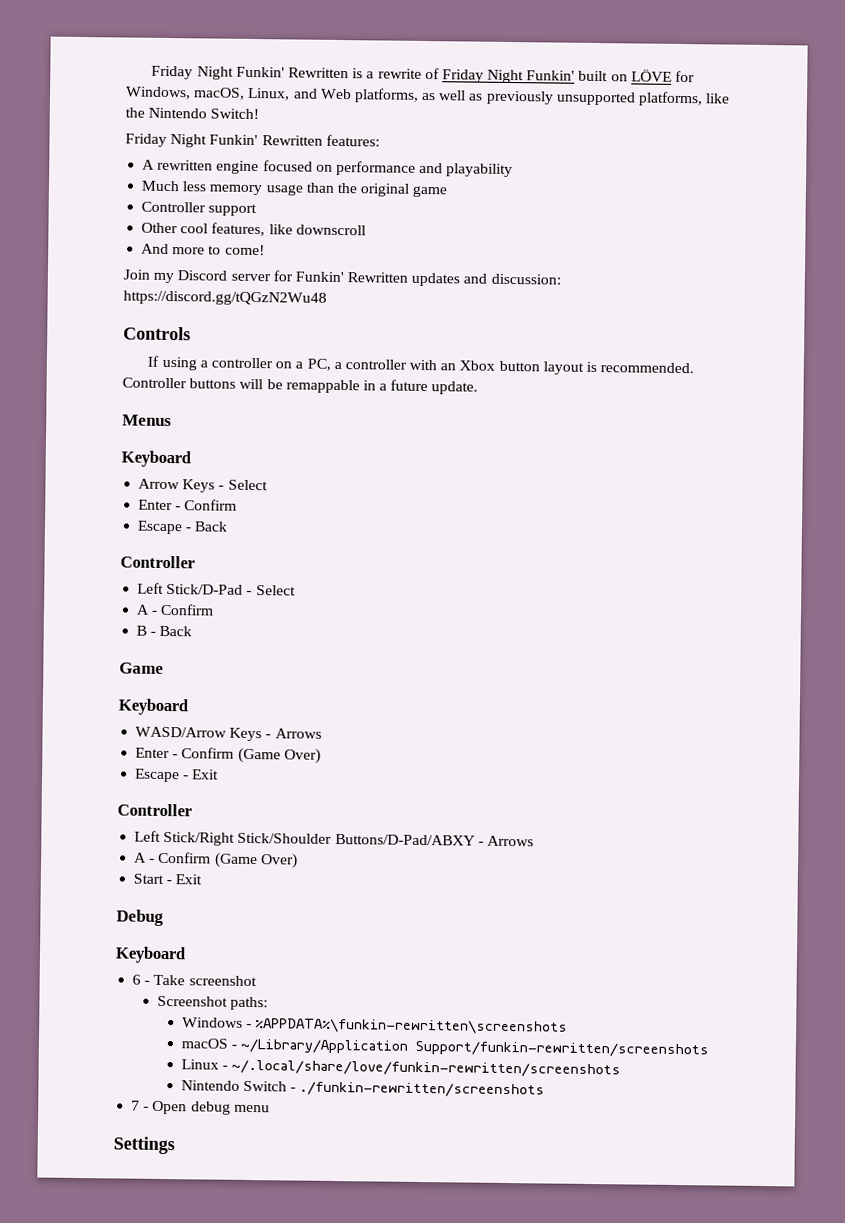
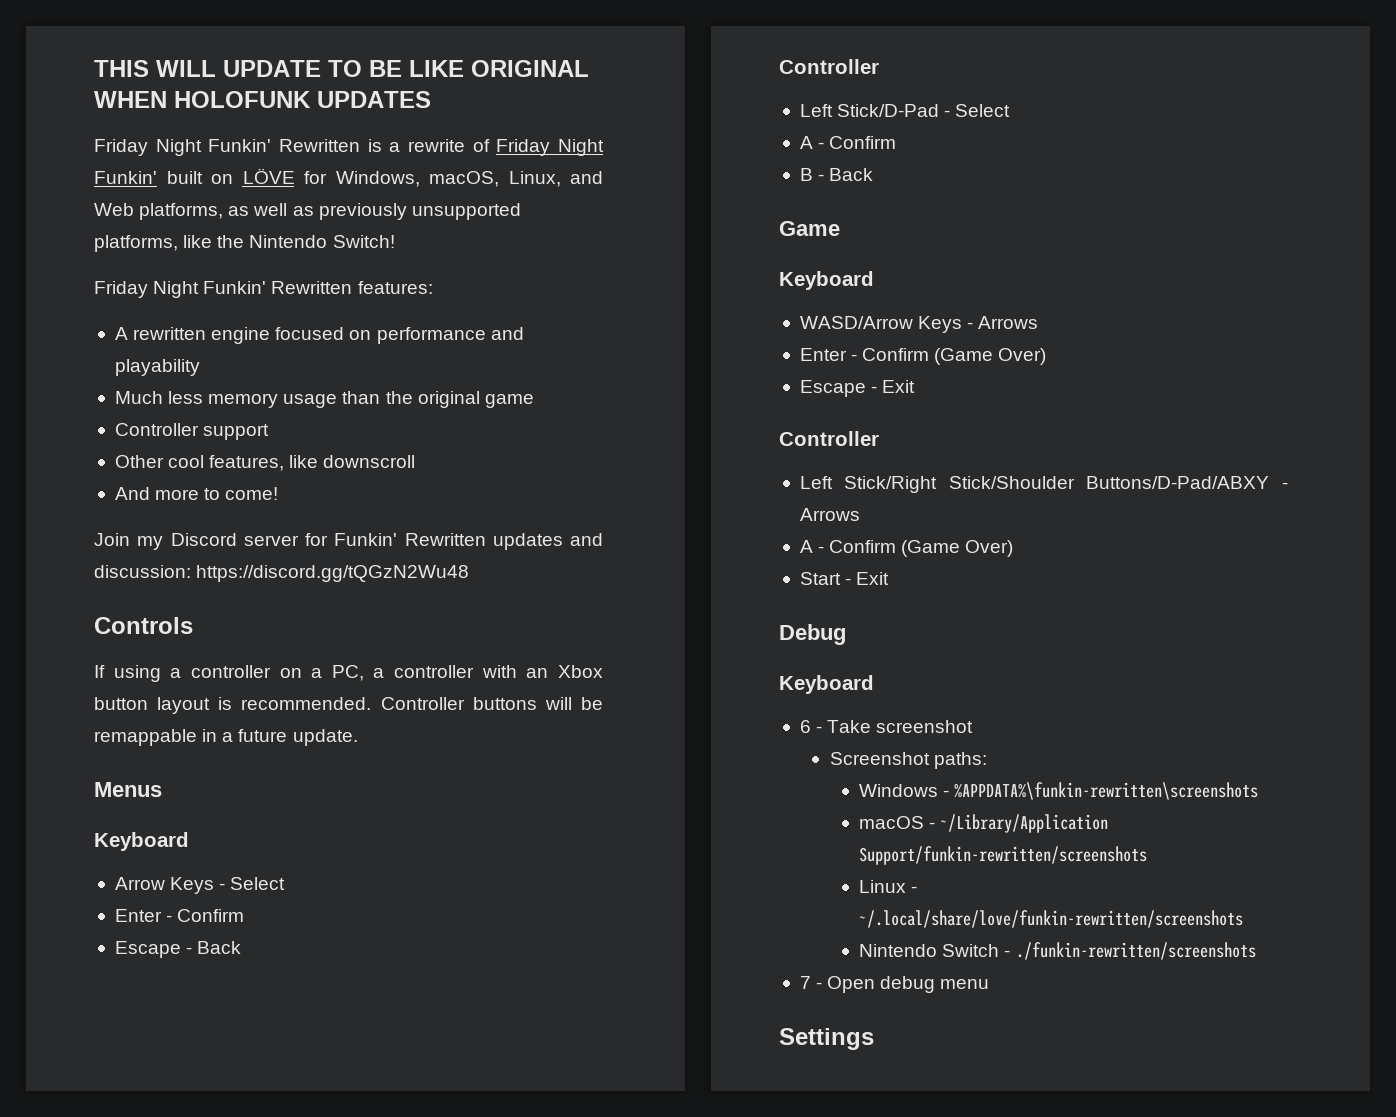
(151, 72) none -> [94,60,589,77] [94,91,431,108] THIS WILL UPDATE TO BE LIKE ORIGINAL WHEN HOLOFUNK UPDATES //

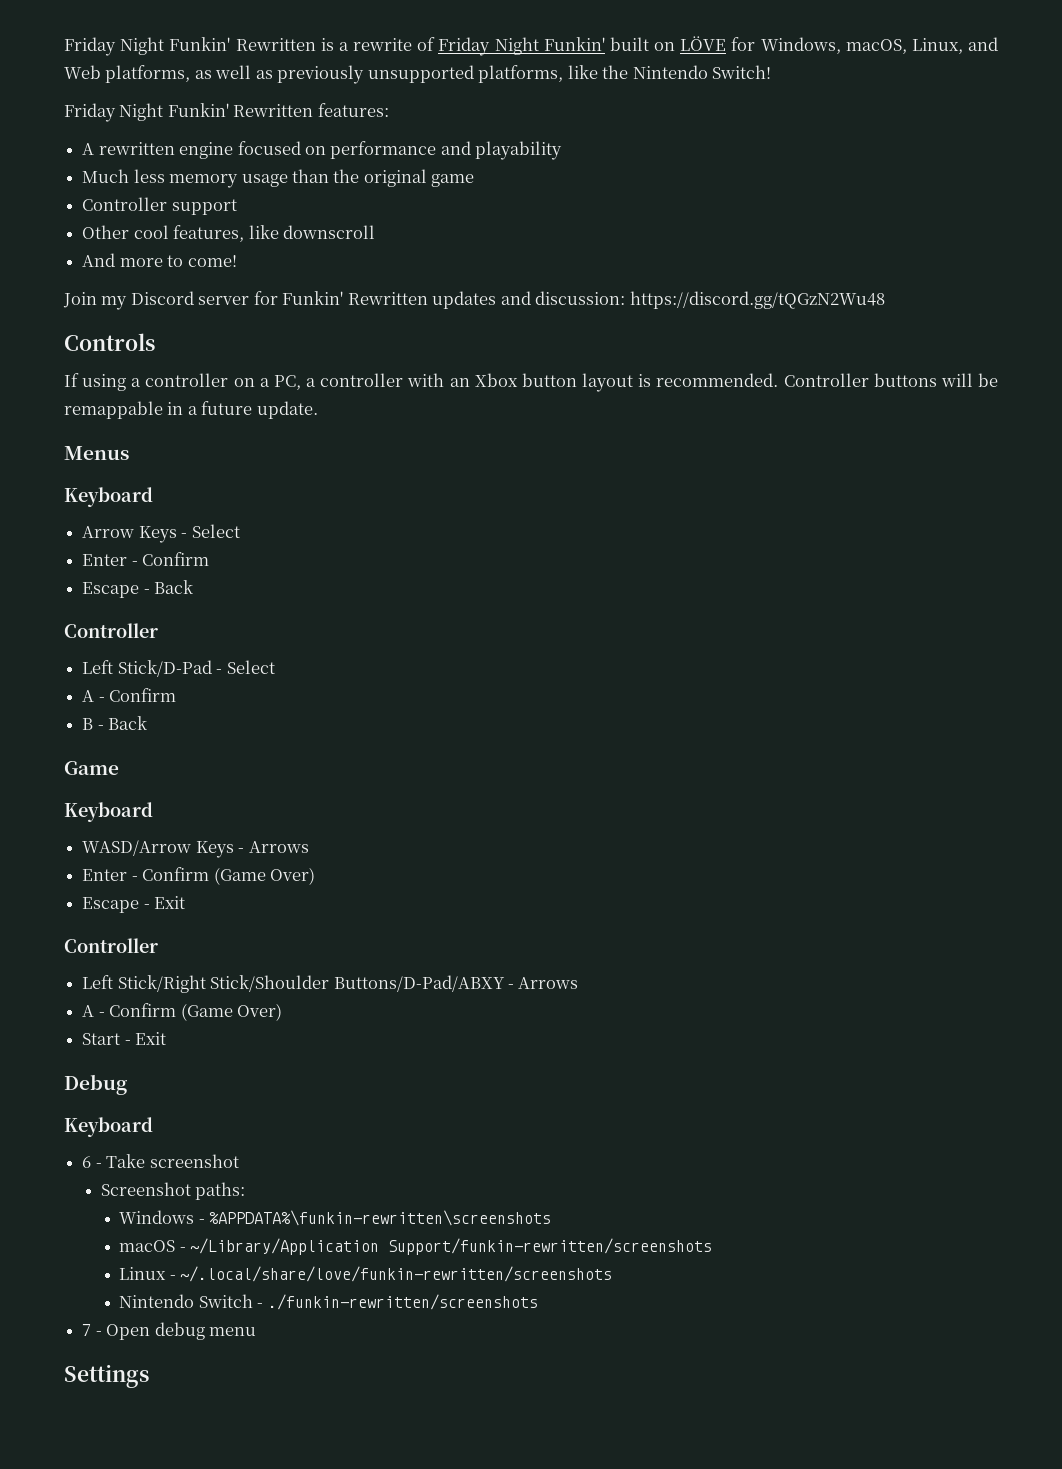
[94,60,589,77] [94,91,431,108] THIS WILL UPDATE TO BE LIKE ORIGINAL WHEN HOLOFUNK UPDATES // -> (64, 46) none

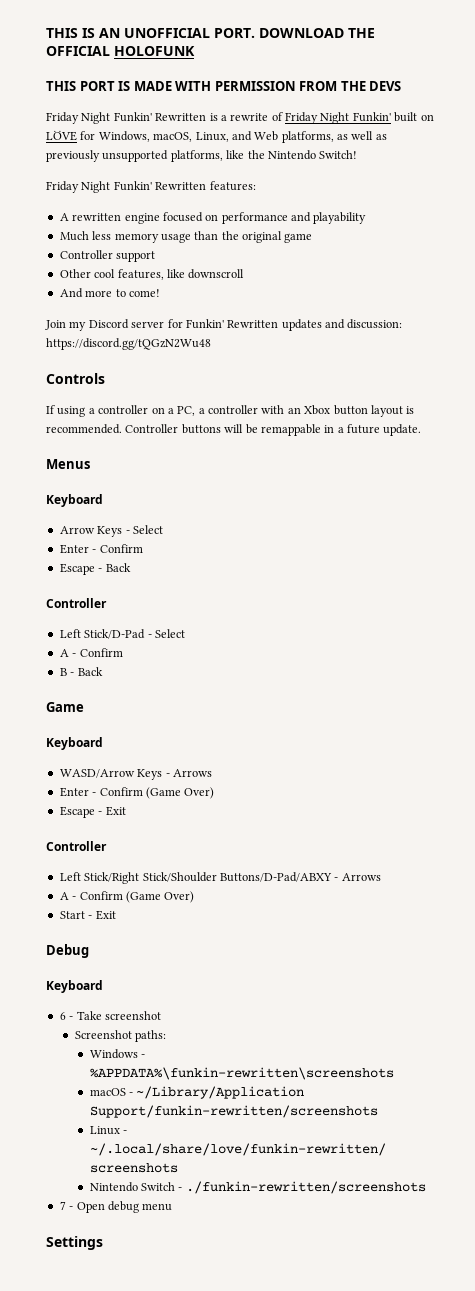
(64, 46) none -> [46,28,375,38] [46,46,195,56] [46,81,402,91] THIS IS AN UNOFFICIAL PORT. DOWNLOAD THE OFFICIAL HOLOFUNK // THIS PORT IS MADE WITH PERMISSION FROM THE DEVS //

